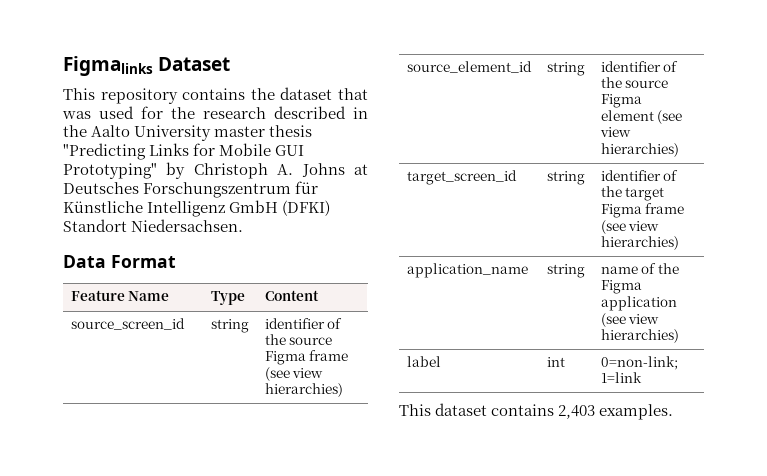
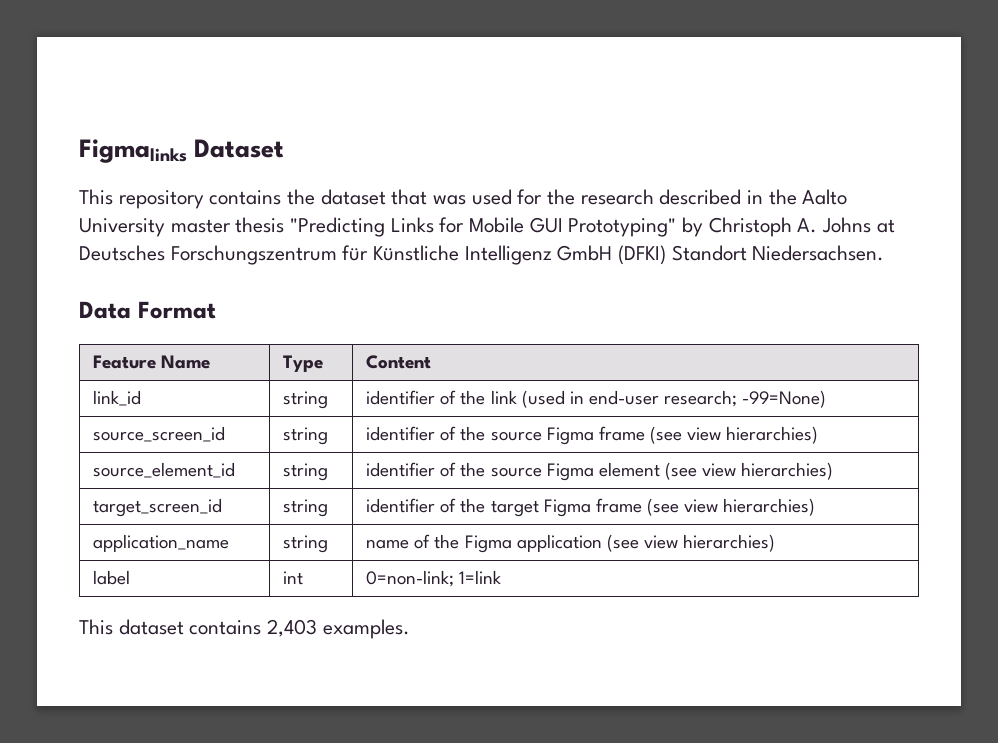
(319, 295) none -> [93,390,142,406] [283,391,329,409] [366,390,827,408] // link_id | string | identifier of the link (used in end-user research; -99=None)

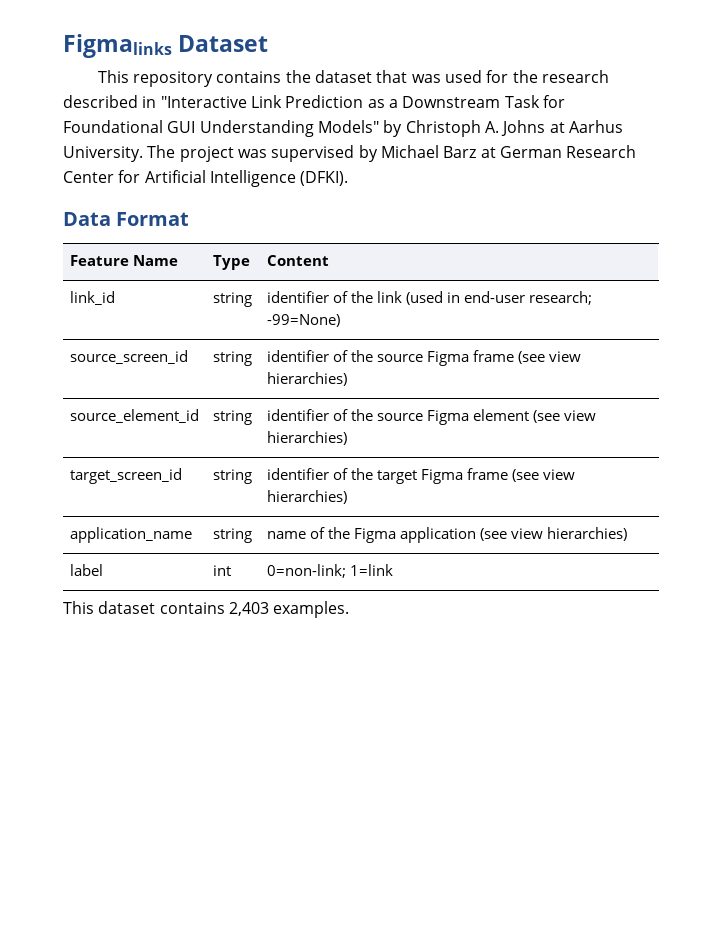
[768,189,848,205] [79,217,677,237] the Aalto University master thesis "Predicting Links for Mobile GUI Prototyping" -> [160,95,565,108] [63,120,379,137] "Interactive Link Prediction as a Downstream Task for Foundational GUI Understanding Models"
[79,245,885,265] Deutsches Forschungszentrum für Künstliche Intelligenz GmbH (DFKI) Standort Niedersachsen. -> [568,120,623,133] [63,145,637,162] [63,170,349,187] Aarhus University. The project was supervised by Michael Barz at German Research Center for Artificial Intelligence (DFKI).

